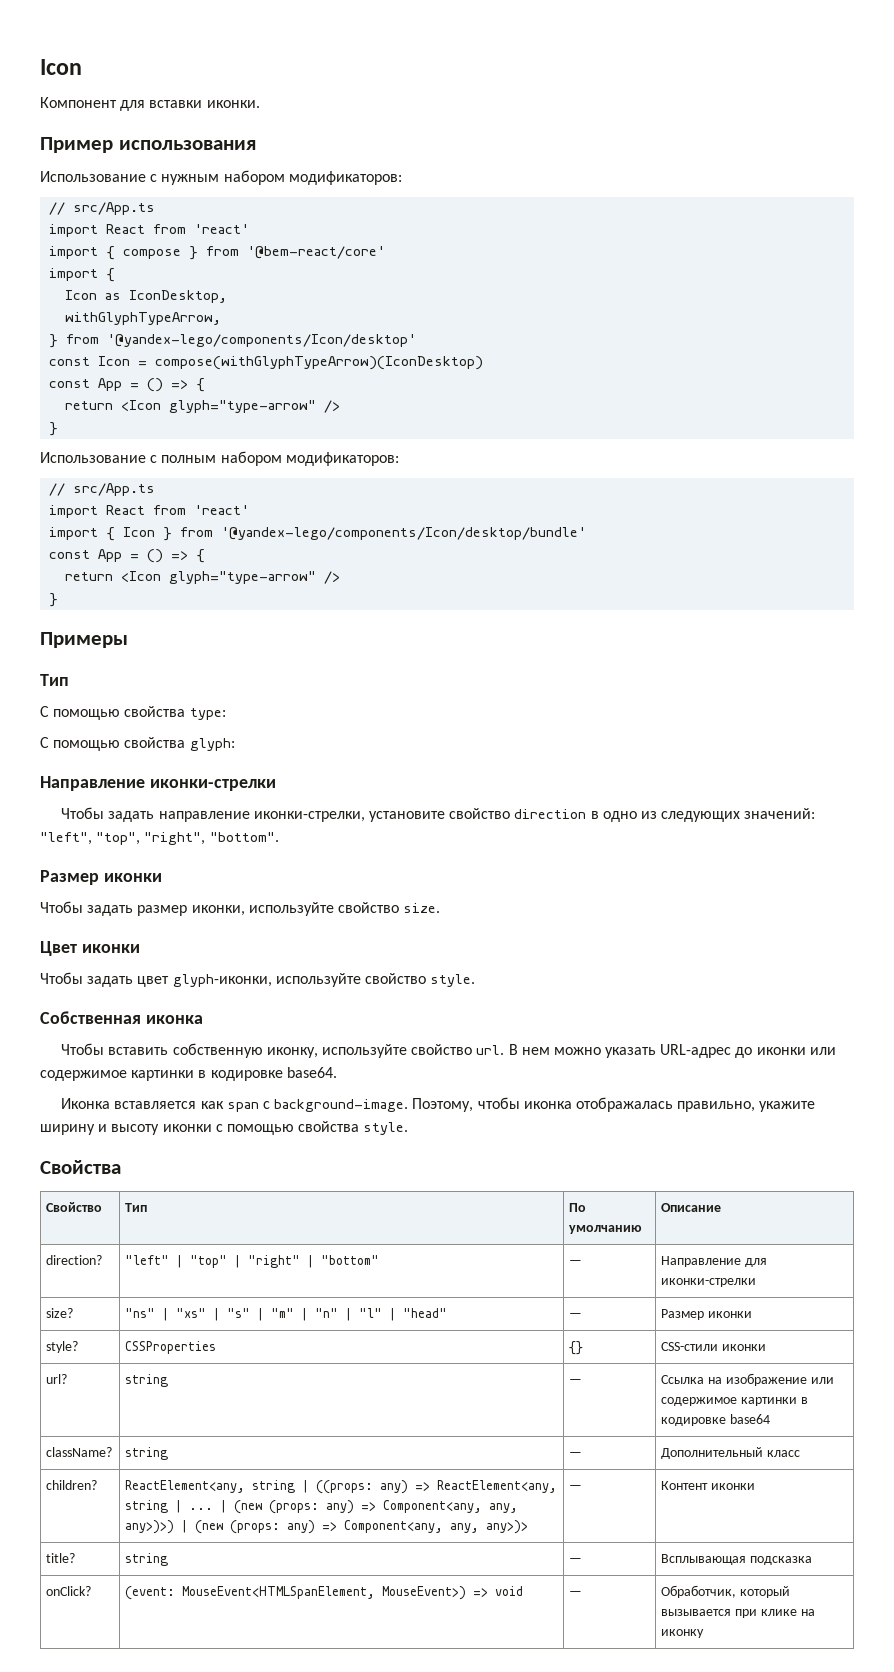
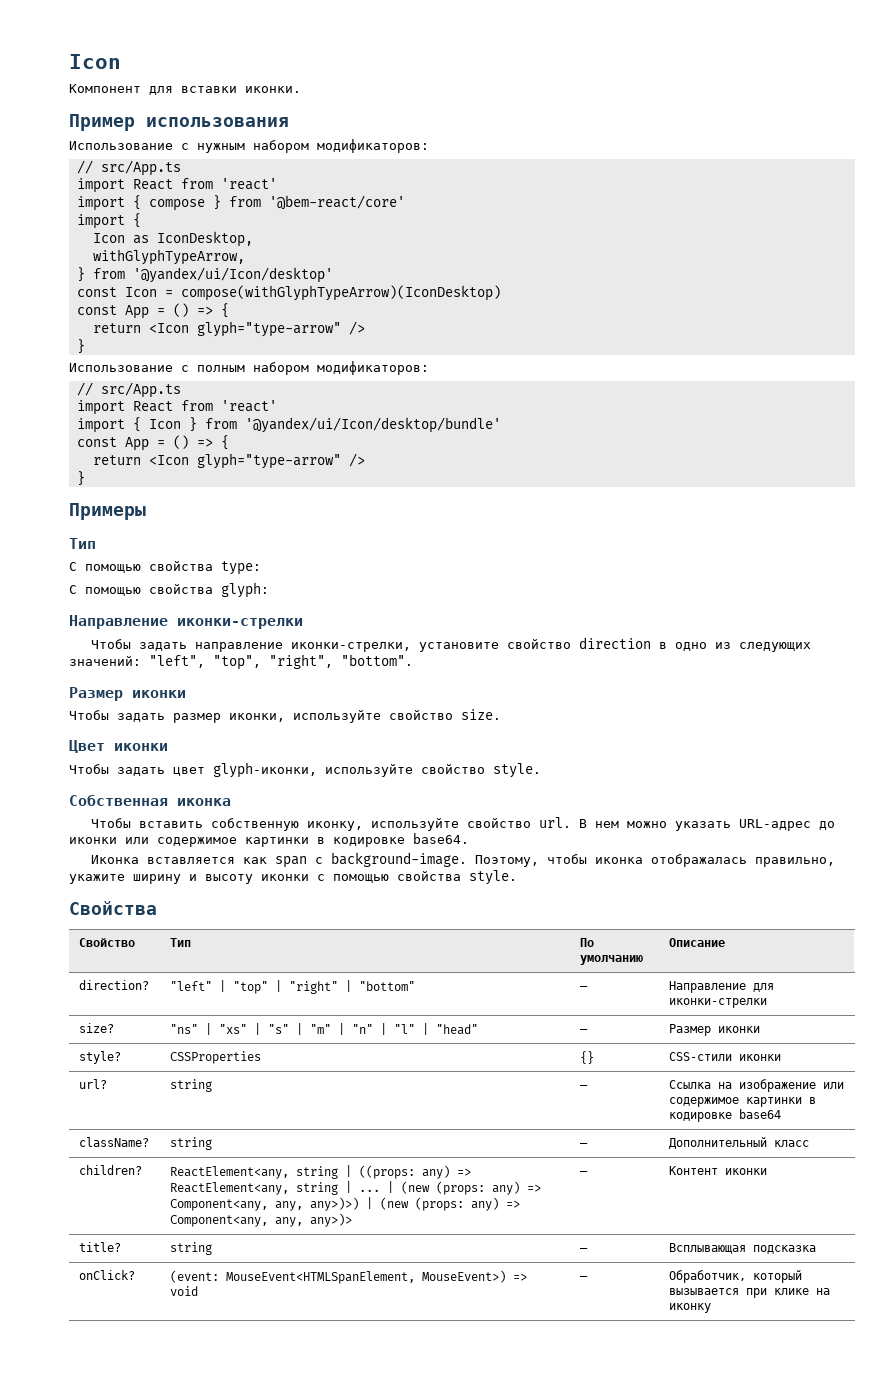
[107,334,417,347] '@yandex-lego/components/Icon/desktop' -> [132,267,333,283] '@yandex/ui/Icon/desktop'
[221,527,587,540] '@yandex-lego/components/Icon/desktop/bundle' -> [244,417,501,433] '@yandex/ui/Icon/desktop/bundle'

